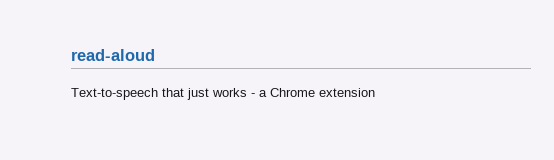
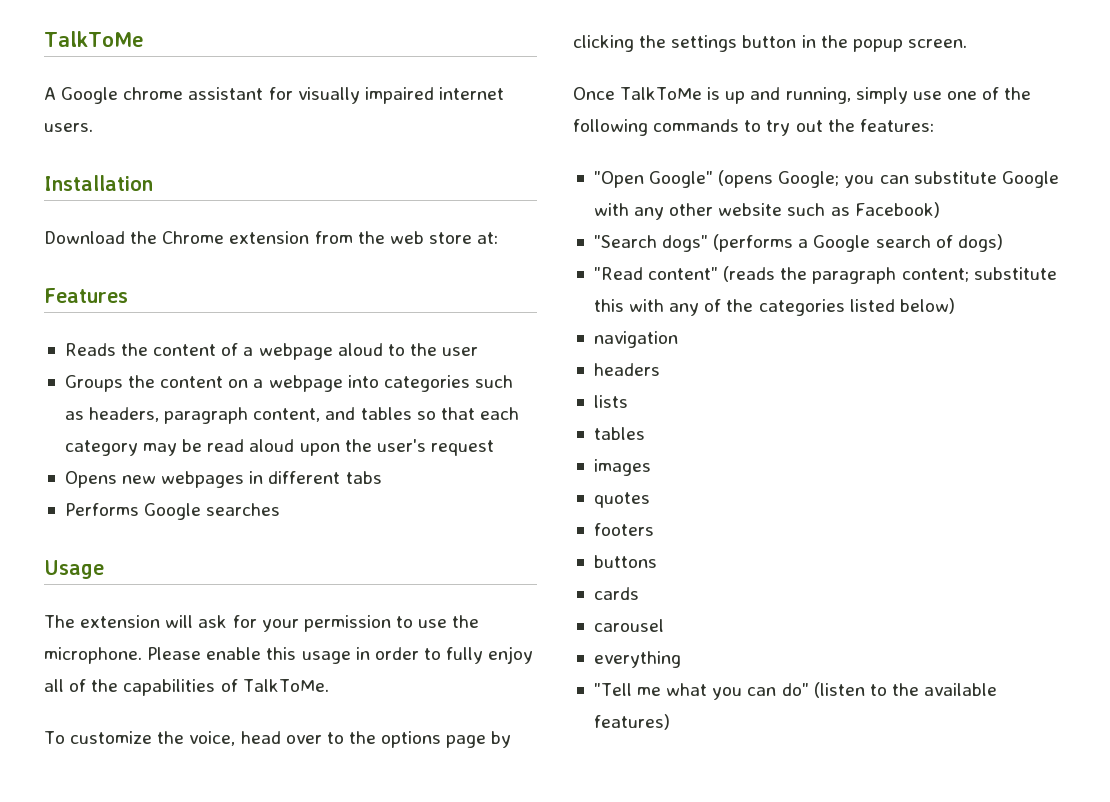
[71,49,155,61] [71,88,375,100] read-aloud // Text-to-speech that just works - a Chrome extension -> [44,31,144,47] [44,87,504,104] [44,123,93,132] [44,175,153,191] [44,231,499,244] [44,288,128,303] [64,343,479,360] [64,375,513,392] [64,407,519,424] [64,439,494,456] [64,471,382,488] [64,503,281,520] [44,560,104,579] [44,615,480,632] [44,646,534,664] [44,679,329,696] [44,731,512,748] [573,35,967,52] [573,87,1032,104] [573,119,934,136] [593,170,1059,188] [593,202,940,220] [593,234,1003,252] [593,266,1057,284] [593,298,955,316] [593,331,678,348] [593,363,660,376] [593,395,628,408] [593,427,645,440] [593,459,651,476] [593,492,650,508] [593,523,654,536] [593,555,657,568] [593,587,639,600] [593,619,664,632] [593,651,681,668] [593,682,998,700] [593,714,670,730] TalkToMe // A Google chrome assistant for visually impaired internet users. // Installation // Download the Chrome extension from the web store at: // Features // Reads the content of a webpage aloud to the user // Groups the content on a webpage into categories such as headers, paragraph content, and tables so that each category may be read aloud upon the user's request // Opens new webpages in different tabs // Performs Google searches // Usage // The extension will ask for your permission to use the microphone. Please enable this usage in order to fully enjoy all of the capabilities of TalkToMe. // To customize the voice, head over to the options page by clicking the settings button in the popup screen. // Once TalkToMe is up and running, simply use one of the following commands to try out the features: // "Open Google" (opens Google; you can substitute Google with any other website such as Facebook) // "Search dogs" (performs a Google search of dogs) // "Read content" (reads the paragraph content; substitute this with any of the categories listed below) // navigation // headers // lists // tables // images // quotes // footers // buttons // cards // carousel // everything // "Tell me what you can do" (listen to the available features)

